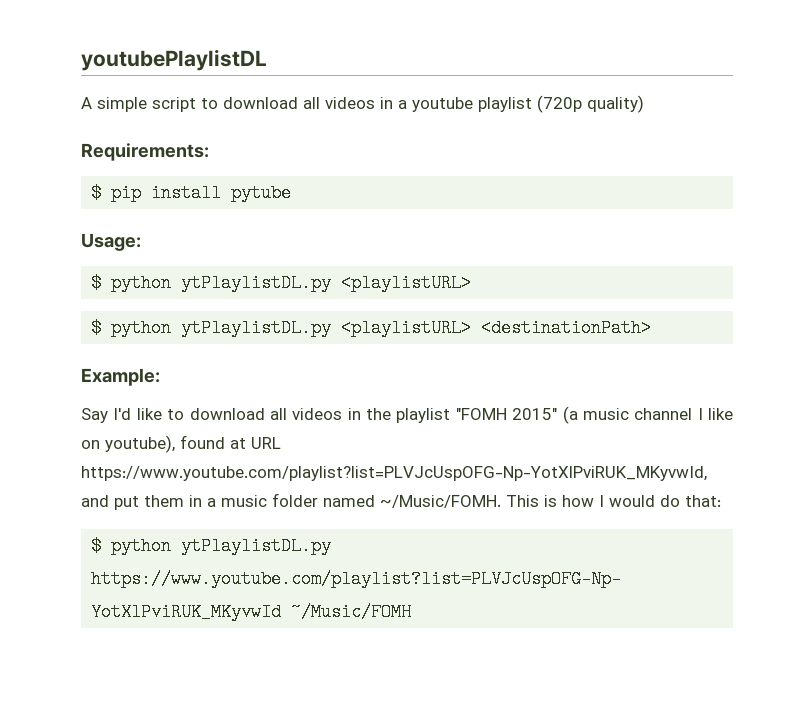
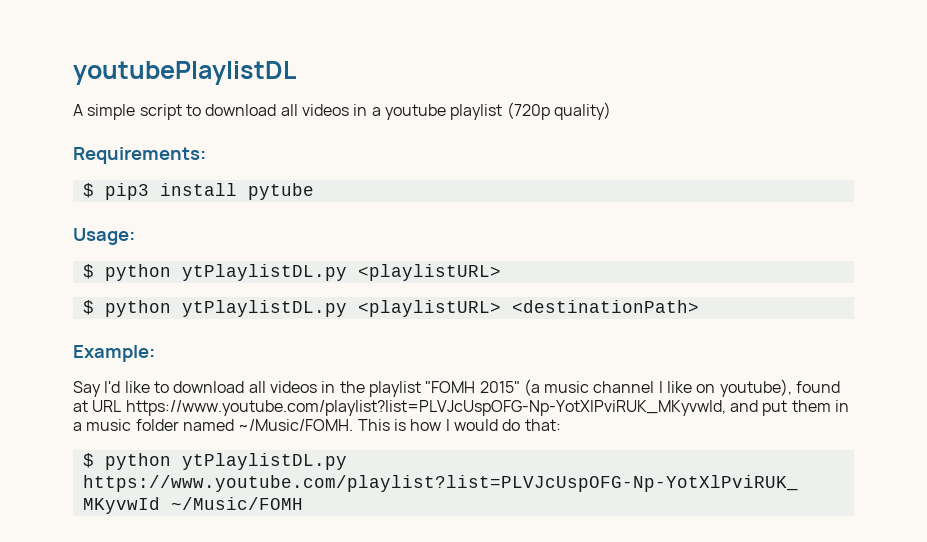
[111,184,142,202] pip -> [104,183,149,200] pip3

